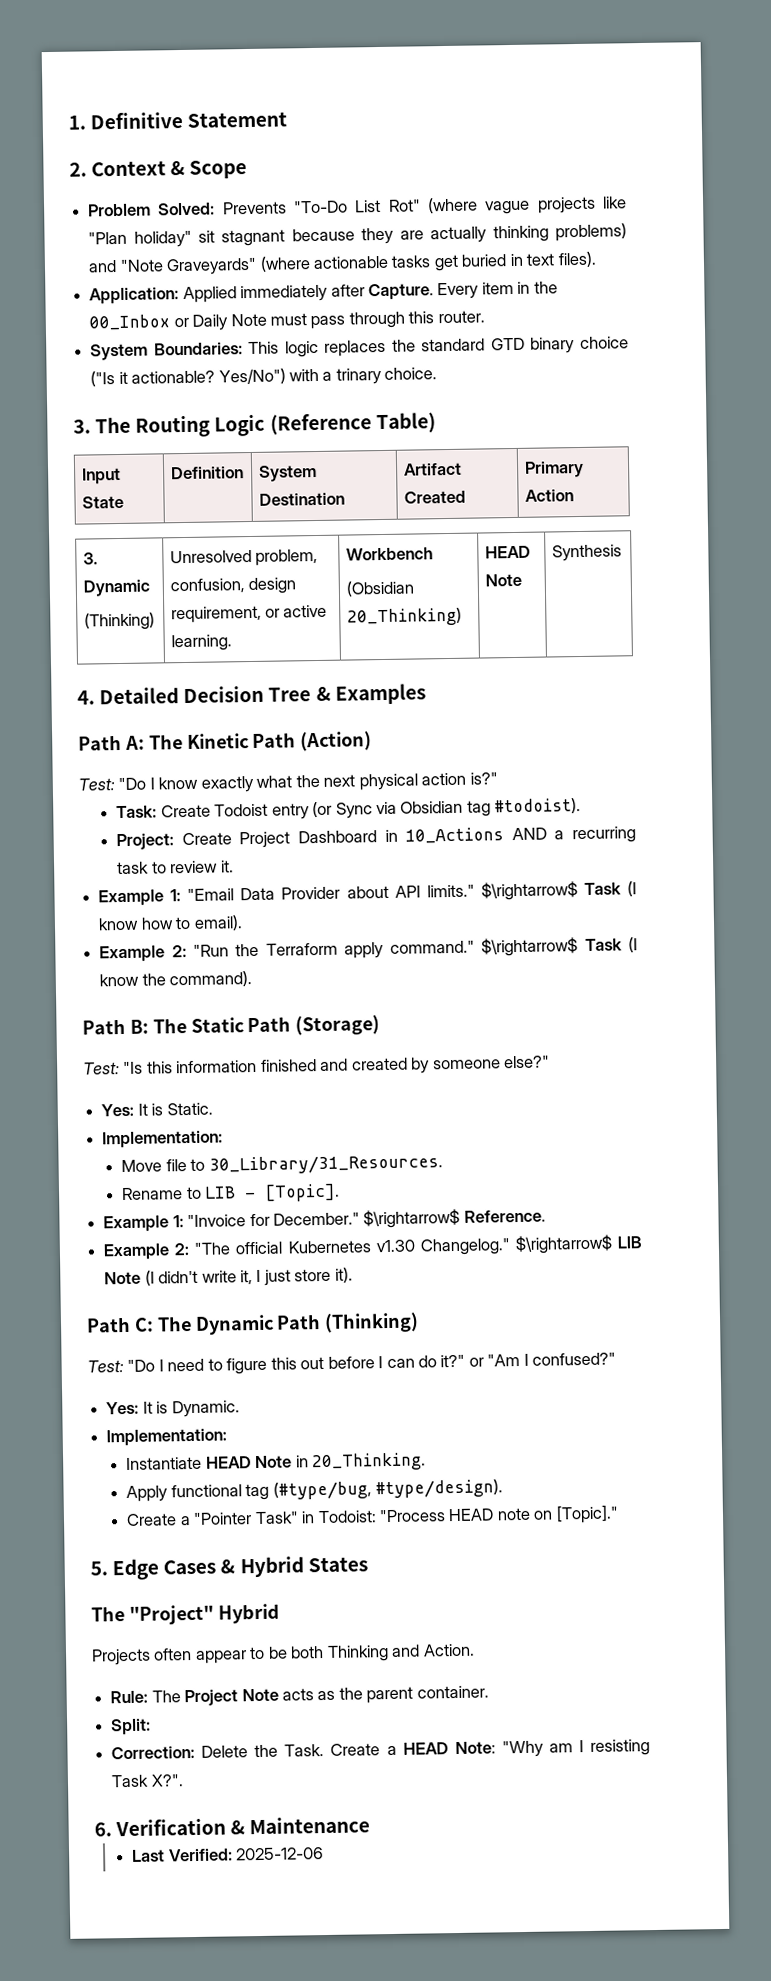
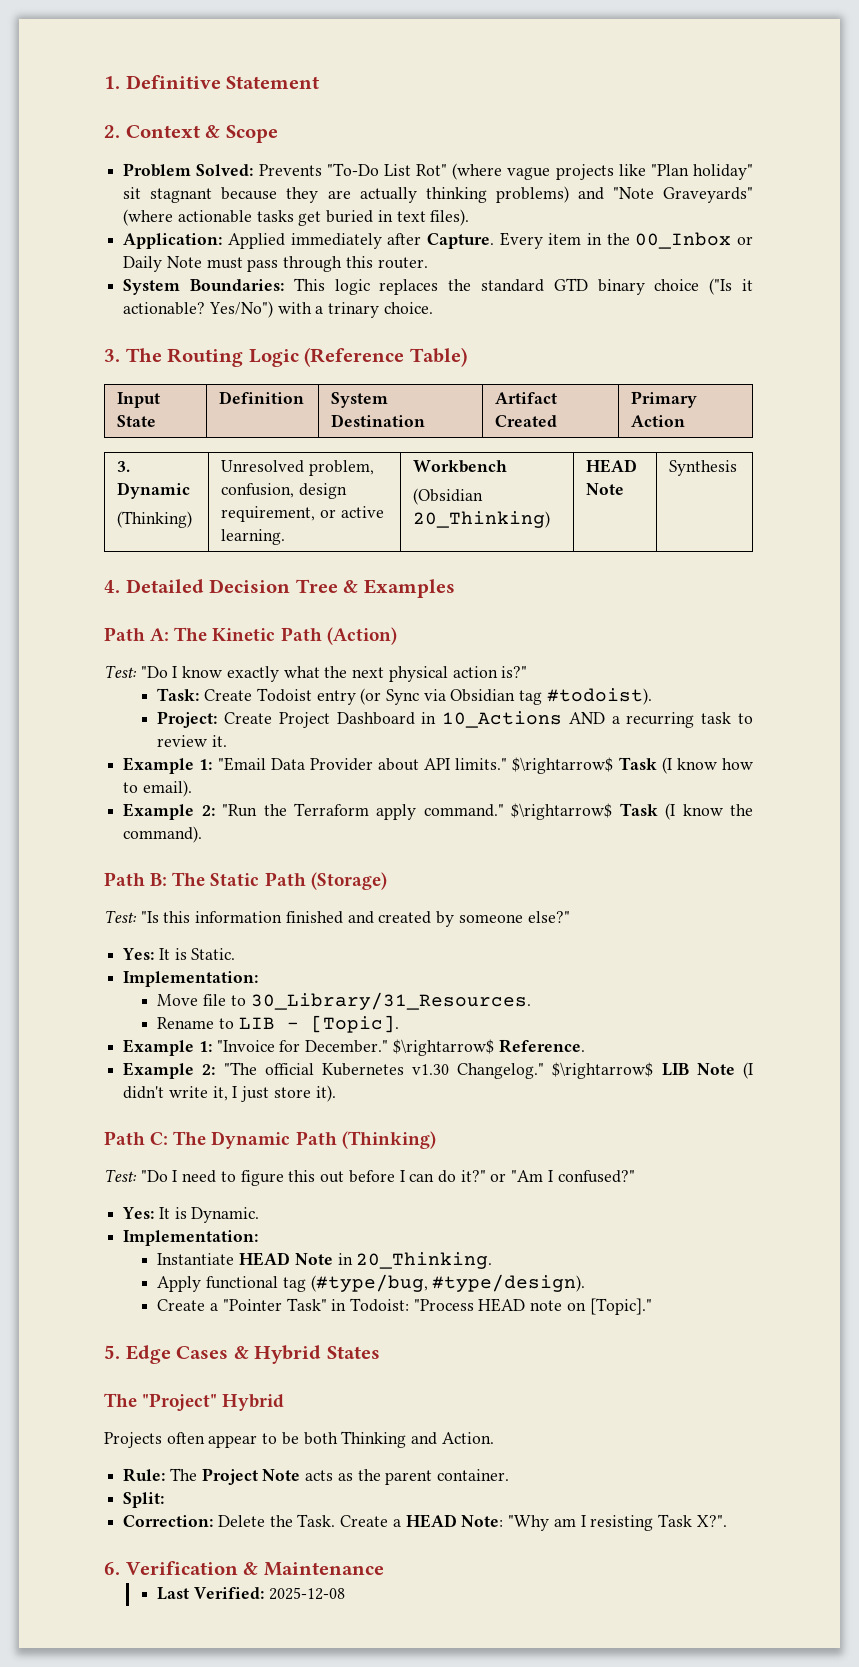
[236,1847,325,1861] 2025-12-06 -> [268,1587,345,1600] 2025-12-08

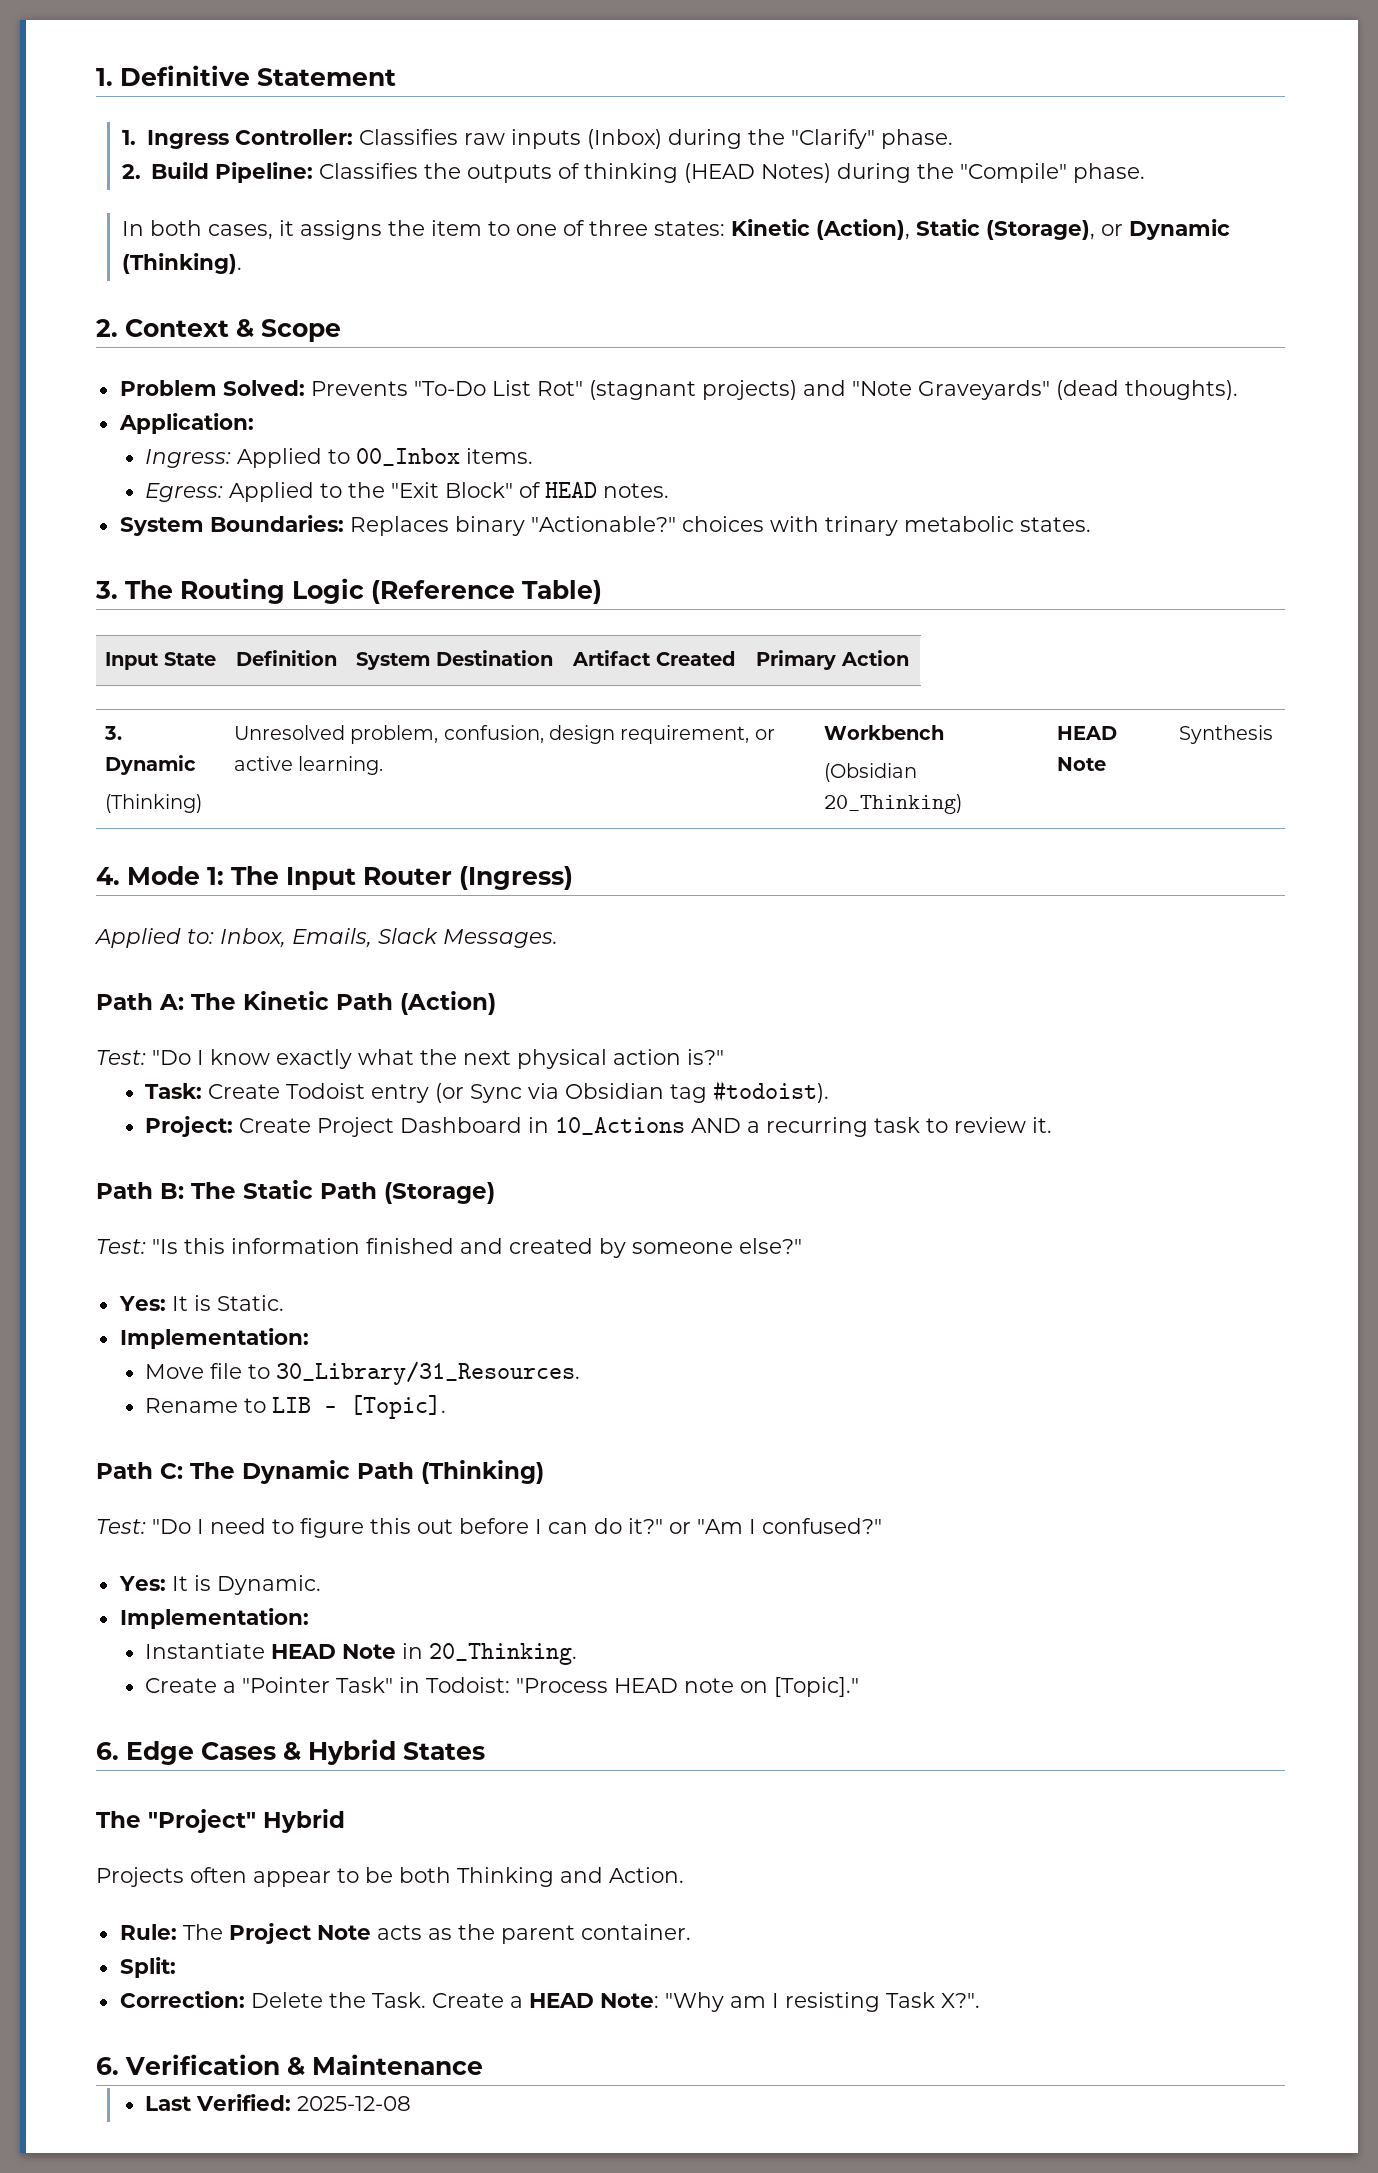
(320, 82) none -> [121,129,954,149] [121,162,1146,183] [121,219,1230,240] [121,253,242,274] // 1. Ingress Controller: Classifies raw inputs (Inbox) during the "Clarify" phase. // 2. Build Pipeline: Classifies the outputs of thinking (HEAD Notes) during the "Compile" phase. // In both cases, it assigns the item to one of three states: Kinetic (Action), Static (Storage), or Dynamic (Thinking).
[452,163,754,180] [123,186,753,203] [123,209,470,226] [123,232,753,249] [123,256,428,272] [123,278,753,295] [123,301,433,318] (where vague projects like "Plan holiday" sit stagnant because they are actually thinking problems) and "Note Graveyards" (where actionable tasks get buried in text files). // Application: Applied immediately after Capture. Every item in the 00_Inbox or Daily Note must pass through this router. // System Boundaries: This logic replaces the standard GTD binary choice ("Is it actionable? Yes/No") with a trinary choice. -> [588,380,1238,400] [118,413,254,434] [145,448,534,468] [145,482,670,502] [119,515,1091,536] (stagnant projects) and "Note Graveyards" (dead thoughts). // Application: // Ingress: Applied to 00_Inbox items. // Egress: Applied to the "Exit Block" of HEAD notes. // System Boundaries: Replaces binary "Actionable?" choices with trinary metabolic states.
[125,579,455,598] Detailed Decision Tree & Examples -> [127,866,573,890] [94,928,558,948] Mode 1: The Input Router (Ingress) // Applied to: Inbox, Emails, Slack Messages.
[123,757,754,774] [123,780,192,797] [123,803,753,820] [123,826,203,843] // Example 1: "Email Data Provider about API limits." $\rightarrow$ Task (I know how to email). // Example 2: "Run the Terraform apply command." $\rightarrow$ Task (I know the command). -> (1053, 1125) none
[123,1039,585,1056] [123,1062,753,1079] [123,1085,336,1102] // Example 1: "Invoice for December." $\rightarrow$ Reference. // Example 2: "The official Kubernetes v1.30 Changelog." $\rightarrow$ LIB Note (I didn't write it, I just store it). -> (447, 1407) none
[157,1274,586,1292] // Apply functional tag (#type/bug, #type/design). -> (578, 1654) none
[104,1345,120,1359] 5. -> [96,1742,119,1760] 6.

